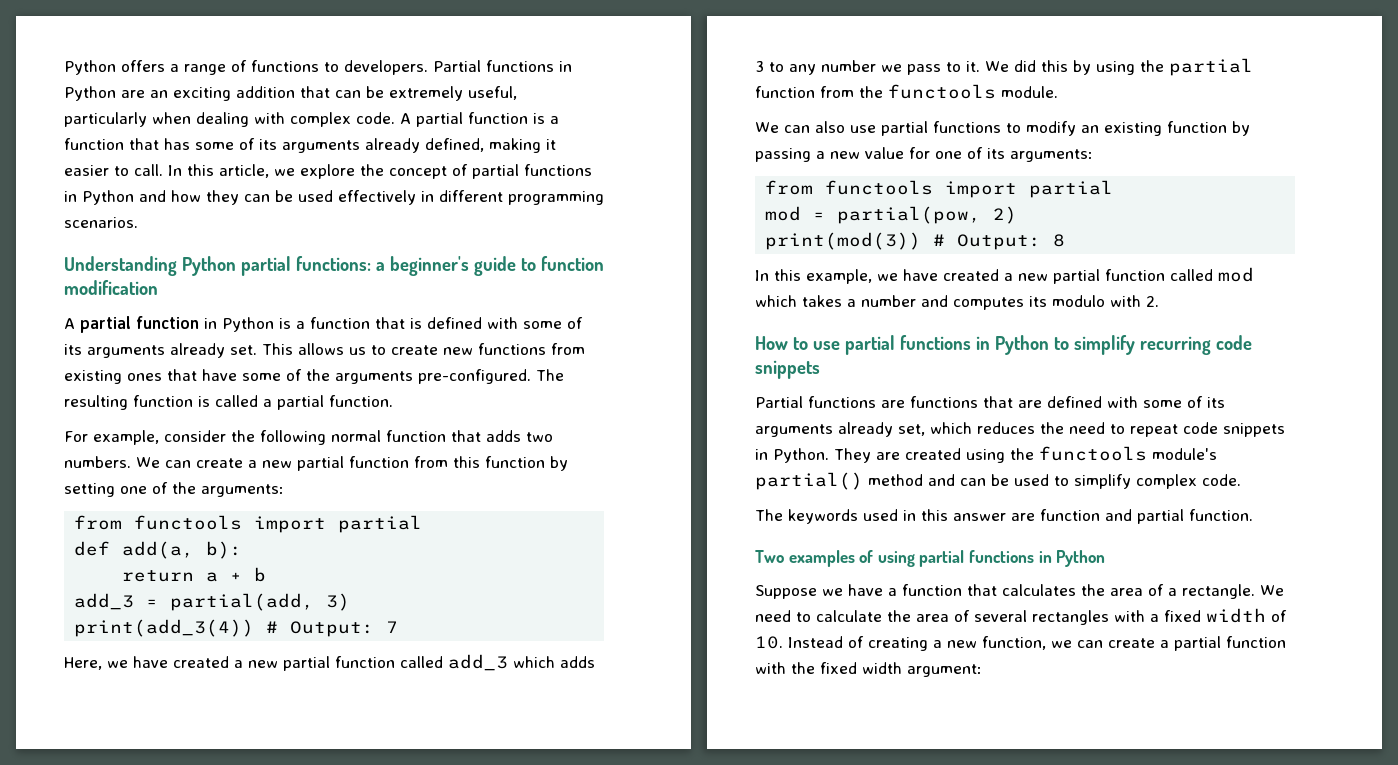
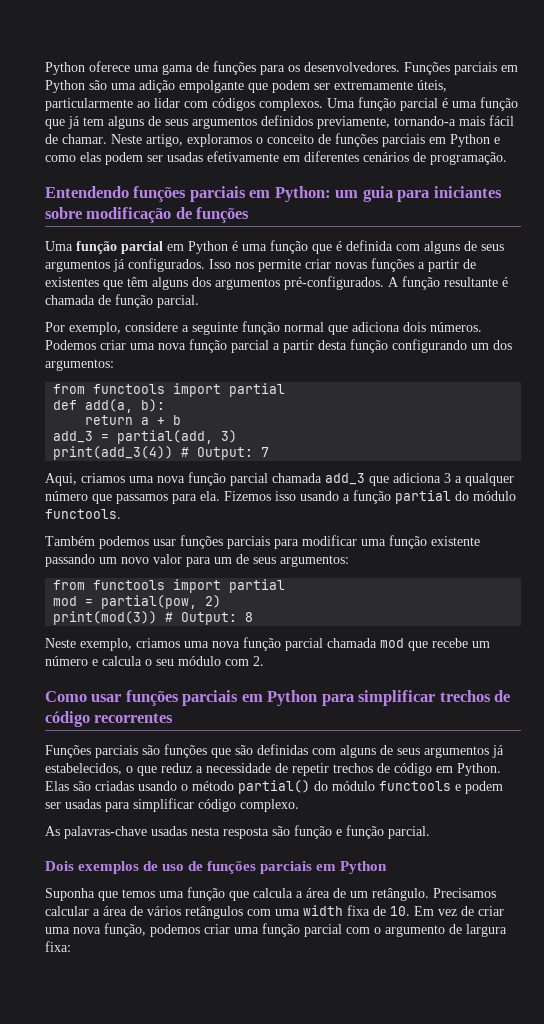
[64,60,572,75] [64,86,517,101] [64,112,559,127] [64,138,556,153] [64,164,592,179] [64,190,604,205] [64,217,138,228] [64,256,604,276] [64,280,158,295] [64,316,583,333] [64,343,585,358] [64,369,564,384] [64,395,393,410] [64,430,553,445] [64,456,568,471] [64,482,284,497] Python offers a range of functions to developers. Partial functions in Python are an exciting addition that can be extremely useful, particularly when dealing with complex code. A partial function is a function that has some of its arguments already defined, making it easier to call. In this article, we explore the concept of partial functions in Python and how they can be used effectively in different programming scenarios. // Understanding Python partial functions: a beginner's guide to function modification // A partial function in Python is a function that is defined with some of its arguments already set. This allows us to create new functions from existing ones that have some of the arguments pre-configured. The resulting function is called a partial function. // For example, consider the following normal function that adds two numbers. We can create a new partial function from this function by setting one of the arguments: -> [45,61,518,75] [45,80,447,93] [45,97,518,111] [45,115,514,129] [45,133,500,147] [45,151,507,165] [45,186,502,202] [45,207,250,223] [45,240,504,254] [45,258,476,272] [45,276,508,290] [45,294,199,308] [45,321,482,335] [45,339,512,353] [45,359,114,371] Python oferece uma gama de funções para os desenvolvedores. Funções parciais em Python são uma adição empolgante que podem ser extremamente úteis, particularmente ao lidar com códigos complexos. Uma função parcial é uma função que já tem alguns de seus argumentos definidos previamente, tornando-a mais fácil de chamar. Neste artigo, exploramos o conceito de funções parciais em Python e como elas podem ser usadas efetivamente em diferentes cenários de programação. // Entendendo funções parciais em Python: um guia para iniciantes sobre modificação de funções // Uma função parcial em Python é uma função que é definida com alguns de seus argumentos já configurados. Isso nos permite criar novas funções a partir de existentes que têm alguns dos argumentos pré-configurados. A função resultante é chamada de função parcial. // Por exemplo, considere a seguinte função normal que adiciona dois números. Podemos criar uma nova função parcial a partir desta função configurando um dos argumentos:
[64,654,595,671] [755,58,1253,76] [755,84,1058,99] [755,121,1250,136] [755,147,1093,162] Here, we have created a new partial function called add_3 which adds 3 to any number we pass to it. We did this by using the partial function from the functools module. // We can also use partial functions to modify an existing function by passing a new value for one of its arguments: -> [45,472,514,486] [45,490,516,504] [45,509,121,519] [45,535,480,549] [45,554,349,567] Aqui, criamos uma nova função parcial chamada add_3 que adiciona 3 a qualquer número que passamos para ela. Fizemos isso usando a função partial do módulo functools. // Também podemos usar funções parciais para modificar uma função existente passando um novo valor para um de seus argumentos:
[755,267,1254,284] [755,295,1159,310] [755,335,1252,355] [755,360,820,379] [755,396,1225,408] [755,422,1285,437] [755,446,1217,463] [755,472,1241,490] [755,509,1253,524] [755,550,1106,567] [755,584,1284,599] [755,608,1287,625] [755,636,1286,651] [755,662,982,677] In this example, we have created a new partial function called mod which takes a number and computes its modulo with 2. // How to use partial functions in Python to simplify recurring code snippets // Partial functions are functions that are defined with some of its arguments already set, which reduces the need to repeat code snippets in Python. They are created using the functools module's partial() method and can be used to simplify complex code. // The keywords used in this answer are function and partial function. // Two examples of using partial functions in Python // Suppose we have a function that calculates the area of a rectangle. We need to calculate the area of several rectangles with a fixed width of 10. Instead of creating a new function, we can create a partial function with the fixed width argument: -> [45,637,490,651] [45,656,264,666] [45,690,511,706] [45,711,174,727] [45,744,504,758] [45,763,501,776] [45,780,503,794] [45,798,299,812] [45,825,430,839] [45,861,388,874] [45,887,496,901] [45,905,504,919] [45,923,507,937] [45,941,71,952] Neste exemplo, criamos uma nova função parcial chamada mod que recebe um número e calcula o seu módulo com 2. // Como usar funções parciais em Python para simplificar trechos de código recorrentes // Funções parciais são funções que são definidas com alguns de seus argumentos já estabelecidos, o que reduz a necessidade de repetir trechos de código em Python. Elas são criadas usando o método partial() do módulo functools e podem ser usadas para simplificar código complexo. // As palavras-chave usadas nesta resposta são função e função parcial. // Dois exemplos de uso de funções parciais em Python // Suponha que temos uma função que calcula a área de um retângulo. Precisamos calcular a área de vários retângulos com uma width fixa de 10. Em vez de criar uma nova função, podemos criar uma função parcial com o argumento de largura fixa:

